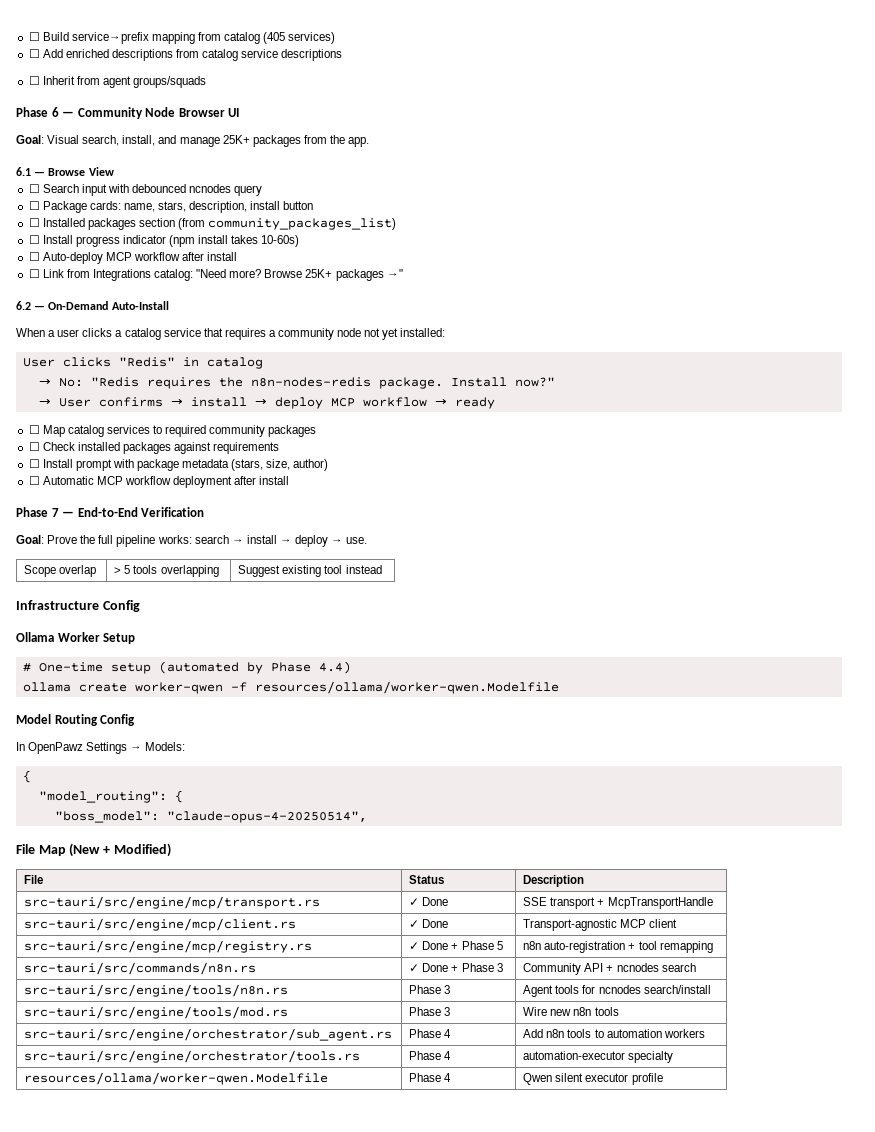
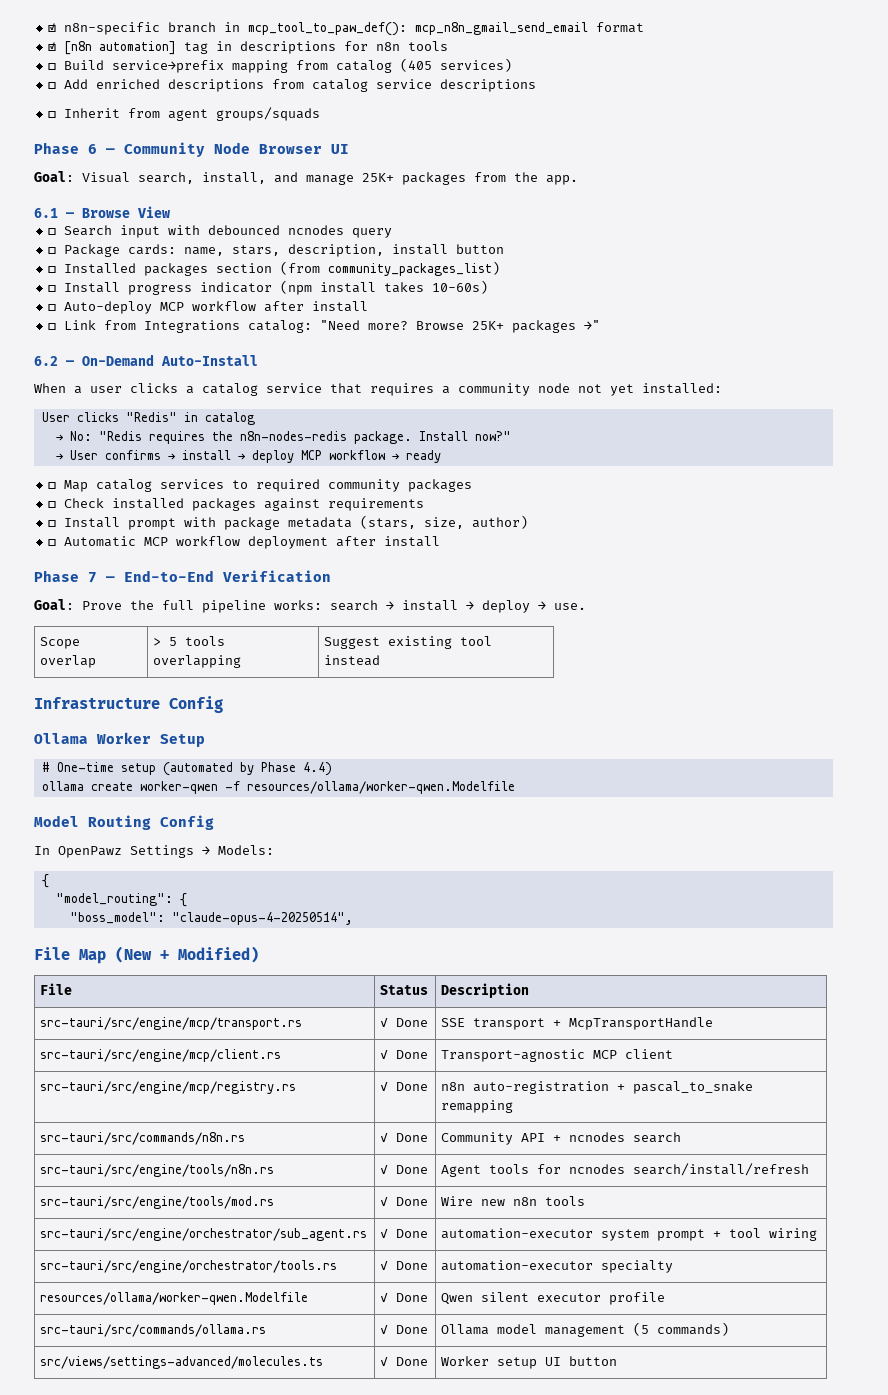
(28, 36) none -> [48,22,645,36] [48,41,449,55] ☑ n8n-specific branch in mcp_tool_to_paw_def(): mcp_n8n_gmail_send_email format // ☑ [n8n automation] tag in descriptions for n8n tools //
[451,941,503,950] + Phase 5 -> (429, 1086) none
[638,941,657,950] tool -> [633,1081,754,1094] pascal_to_snake
[451,963,503,972] + Phase 3 -> (429, 1137) none
[409,985,451,994] Phase 3 -> [380,1165,429,1174] ✓ Done
[643,985,711,994] search/install -> [633,1163,810,1176] search/install/refresh
[409,1007,451,1016] Phase 3 -> [380,1197,429,1206] ✓ Done
[409,1029,452,1038] [523,1029,705,1038] Phase 4 | Add n8n tools to automation workers -> [380,1229,429,1238] [441,1228,818,1241] ✓ Done | automation-executor system prompt + tool wiring
[409,1051,452,1060] Phase 4 -> [380,1261,429,1270] ✓ Done
[409,1073,452,1082] Phase 4 -> [380,1293,429,1302] ✓ Done
(663, 1079) none -> [40,1324,267,1337] [380,1325,429,1334] [441,1322,730,1337] [40,1356,324,1369] [380,1357,429,1366] [441,1356,618,1369] // src-tauri/src/commands/ollama.rs | ✓ Done | Ollama model management (5 commands) // src/views/settings-advanced/molecules.ts | ✓ Done | Worker setup UI button

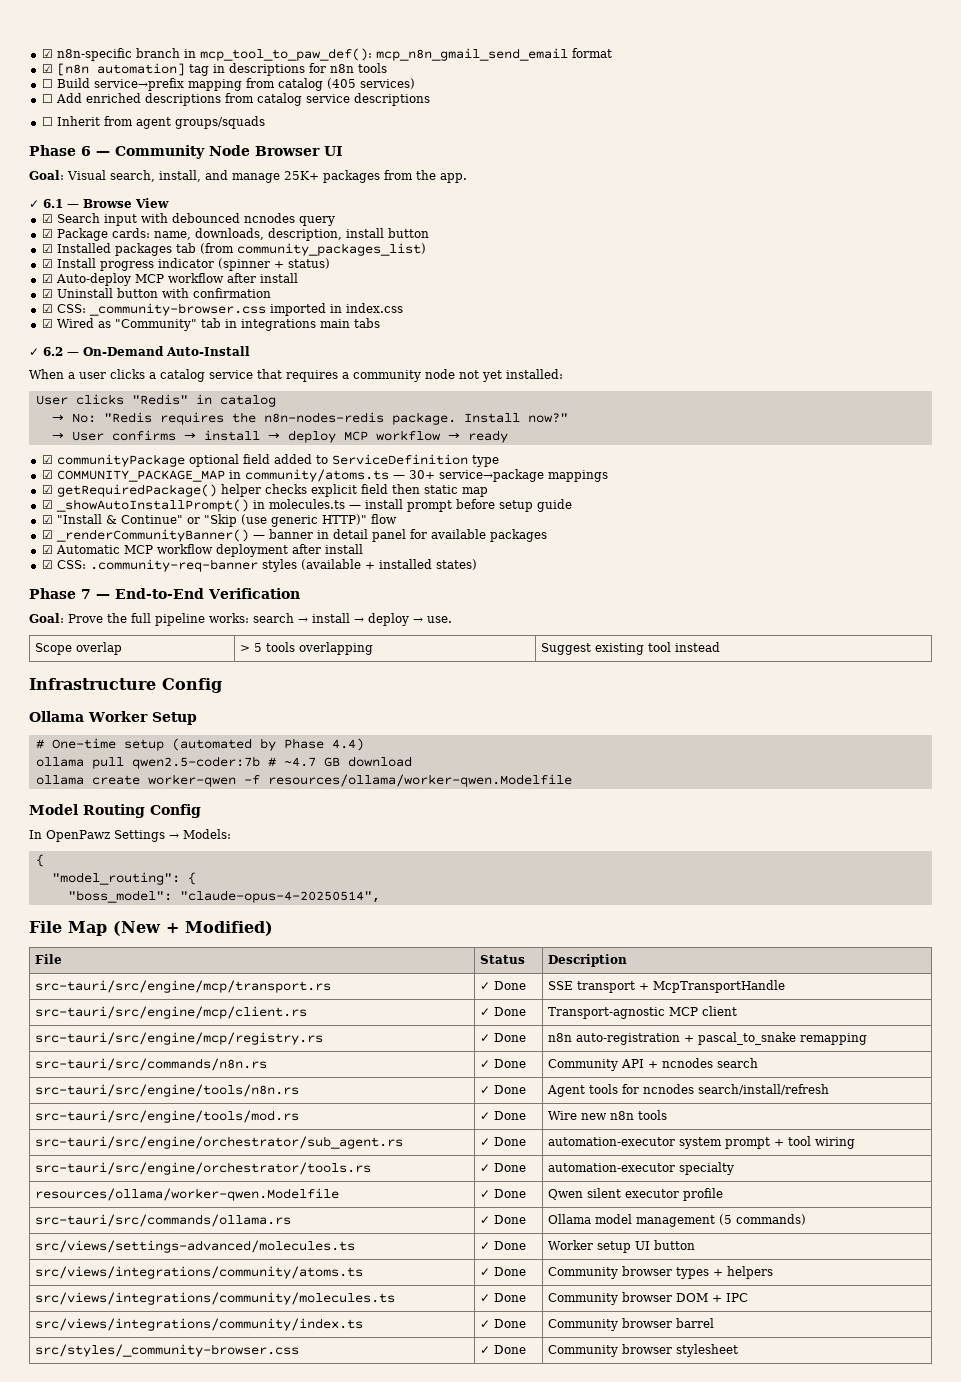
(578, 180) none -> [29,200,39,208] ✓
[48,228,57,235] ☐ -> [41,214,53,223] ☑
[48,247,57,254] ☐ -> [41,229,53,238] ☑
[232,245,281,256] stars, -> [194,228,264,240] downloads,
[48,266,57,273] ☐ -> [41,244,53,253] ☑
[216,263,273,273] section -> [175,243,196,253] tab
[48,285,57,292] ☐ -> [41,259,53,268] ☑
[280,280,489,295] [48,304,57,311] (npm install takes 10-60s) // ☐ -> [217,258,330,271] [41,274,53,283] (spinner + status) // ☑
[48,320,601,333] ☐ Link from Integrations catalog: "Need more? Browse 25K+ packages →" // -> [41,288,271,298] [41,303,403,316] [41,318,380,331] [29,348,39,356] ☑ Uninstall button with confirmation // ☑ CSS: _community-browser.css imported in index.css // ☑ Wired as "Community" tab in integrations main tabs // ✓
[48,479,473,492] [48,498,425,511] [48,515,529,530] [48,539,57,546] ☐ Map catalog services to required community packages // ☐ Check installed packages against requirements // ☐ Install prompt with package metadata (stars, size, author) // ☐ -> [41,454,499,467] [41,469,608,482] [41,484,488,497] [41,499,572,512] [41,514,397,527] [41,529,547,542] [41,545,53,554] ☑ communityPackage optional field added to ServiceDefinition type // ☑ COMMUNITY_PACKAGE_MAP in community/atoms.ts — 30+ service→package mappings // ☑ getRequiredPackage() helper checks explicit field then static map // ☑ _showAutoInstallPrompt() in molecules.ts — install prompt before setup guide // ☑ "Install & Continue" or "Skip (use generic HTTP)" flow // ☑ _renderCommunityBanner() — banner in detail panel for available packages // ☑
(441, 541) none -> [41,559,477,572] // ☑ CSS: .community-req-banner styles (available + installed states)
(332, 769) none -> [35,756,412,769] // ollama pull qwen2.5-coder:7b # ~4.7 GB download
(618, 1361) none -> [34,1266,363,1279] [479,1267,526,1276] [547,1266,773,1279] [34,1292,395,1305] [479,1293,526,1302] [547,1292,748,1305] [34,1318,363,1331] [479,1319,526,1328] [547,1318,714,1331] [34,1344,299,1357] [479,1345,526,1354] [547,1344,738,1357] // src/views/integrations/community/atoms.ts | ✓ Done | Community browser types + helpers // src/views/integrations/community/molecules.ts | ✓ Done | Community browser DOM + IPC // src/views/integrations/community/index.ts | ✓ Done | Community browser barrel // src/styles/_community-browser.css | ✓ Done | Community browser stylesheet

